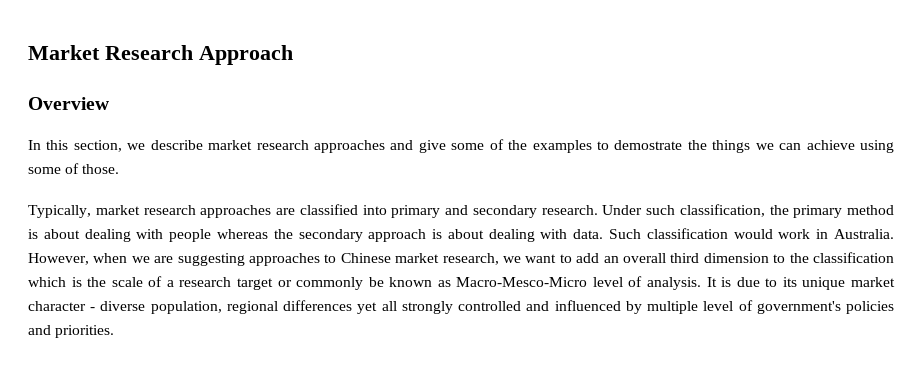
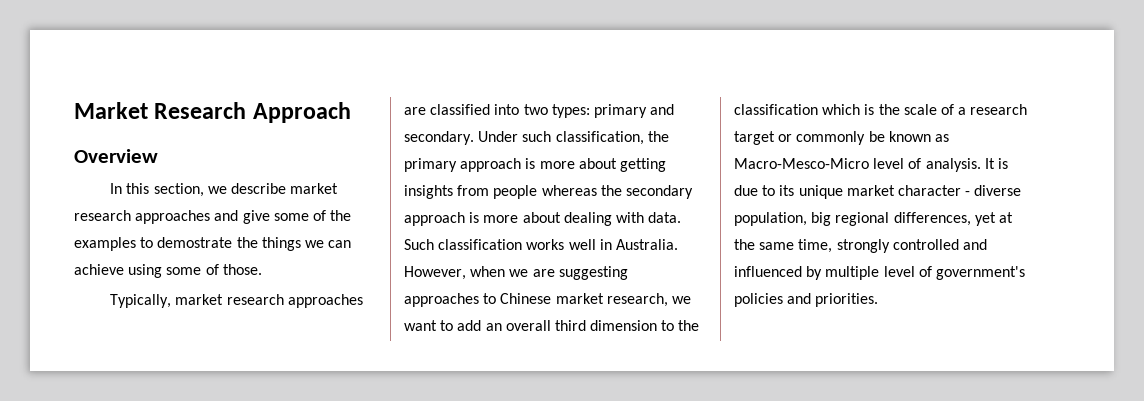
[391,205,598,218] primary and secondary research. -> [523,104,675,118] [404,131,474,145] two types: primary and secondary.
[847,205,894,215] [28,229,164,242] method is about dealing with -> [460,158,666,172] [404,185,490,199] approach is more about getting insights from
(443, 234) none -> [483,215,519,223] more
[733,229,811,239] would work -> [526,239,596,250] works well
[226,300,397,314] regional differences yet all -> [811,212,1013,226] [734,239,833,253] big regional differences, yet at the same time,

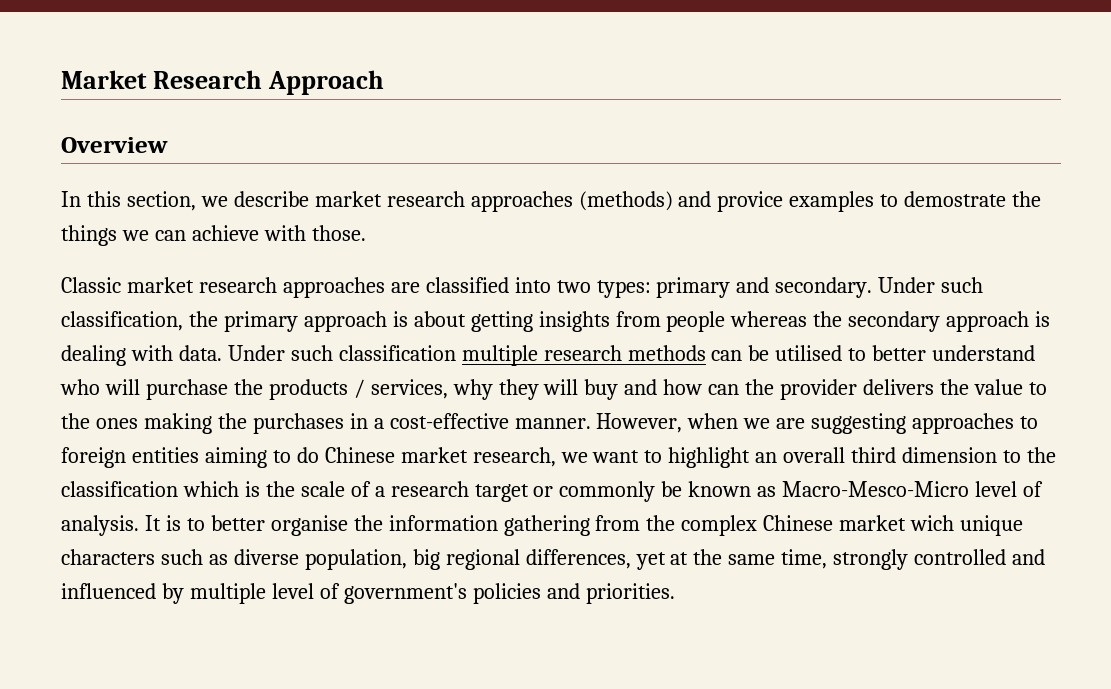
[214,210,352,224] and give some of the -> [578,191,784,212] (methods) and provice
[128,264,219,278] using some of -> [263,225,306,241] with
[110,294,172,308] Typically, -> [61,277,121,293] Classic
[539,161,575,169] more -> (408, 319) none
[483,212,561,223] more about -> (1051, 319) none
[404,239,678,250] Such classification works well in Australia. -> [227,345,1036,366] [60,379,1047,400] [61,413,591,434] Under such classification multiple research methods can be utilised to better understand who will purchase the products / services, why they will buy and how can the provider delivers the value to the ones making the purchases in a cost-effective manner.
(497, 298) none -> [61,447,319,468] foreign entities aiming to do
[457,320,482,331] add -> [668,447,751,468] highlight
[734,185,971,199] due to its unique market character - -> [186,515,1024,536] [61,549,228,565] to better organise the information gathering from the complex Chinese market wich unique characters such as

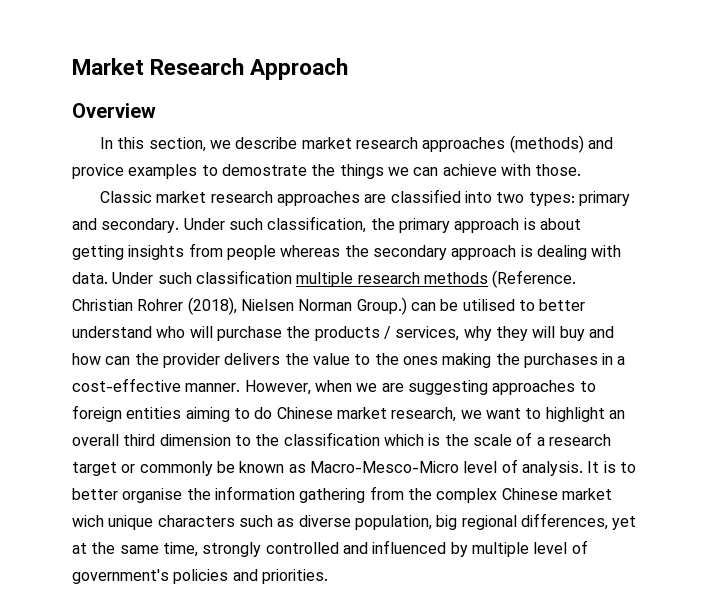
(706, 353) none -> [492,270,577,288] [72,297,407,315] (Reference. Christian Rohrer (2018), Nielsen Norman Group.)

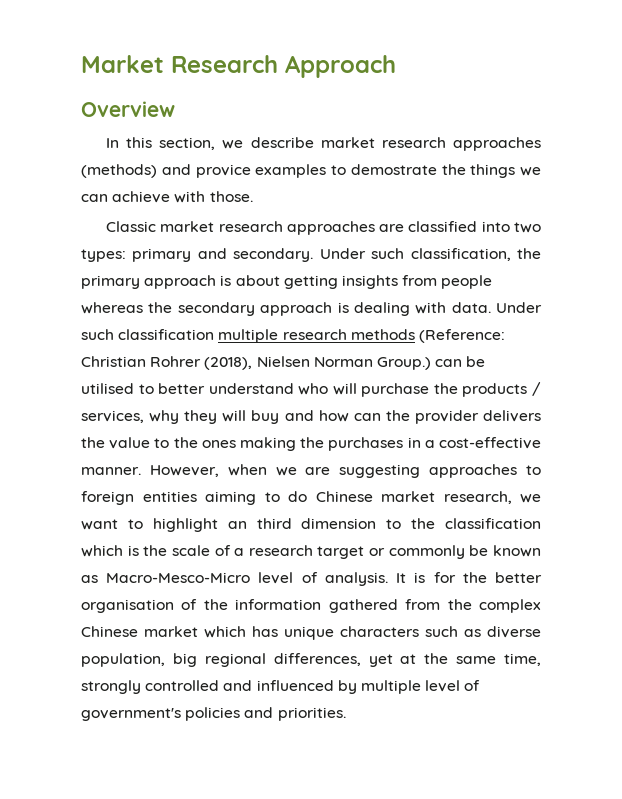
[492,270,577,288] (Reference. -> [418,329,505,343] (Reference:
[72,434,119,446] overall -> (247, 525) none
[619,462,636,473] [72,488,183,503] to better organise -> [433,572,542,583] [81,599,198,613] for the better organisation of
[299,488,366,503] gathering -> [328,599,398,613] gathered
[72,515,104,527] wich -> [204,626,278,638] which has

